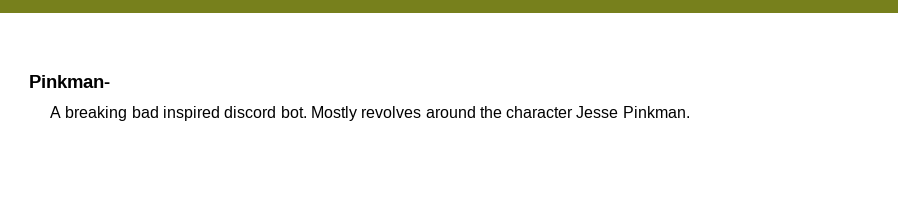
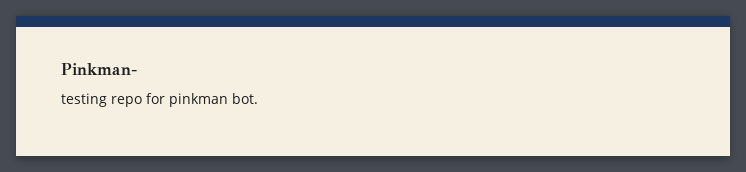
[49,106,690,121] A breaking bad inspired discord bot. Mostly revolves around the character Jesse Pinkman. -> [61,93,258,107] testing repo for pinkman bot.

